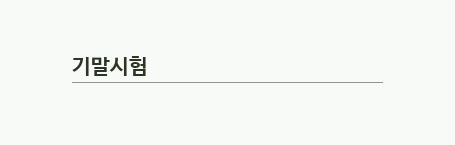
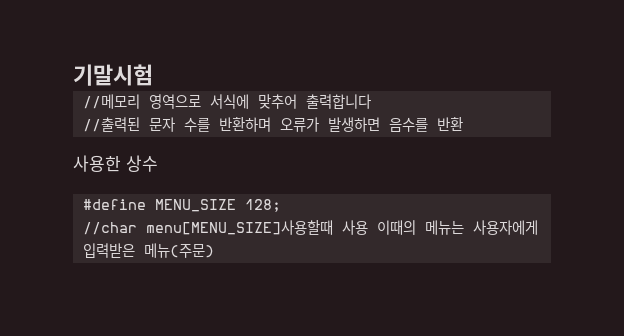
(148, 66) none -> [83,94,372,109] [83,117,464,132] [73,155,158,172] [83,199,282,212] [83,220,539,235] [83,243,215,258] // //메모리 영역으로 서식에 맞추어 출력합니다 // //출력된 문자 수를 반환하며 오류가 발생하면 음수를 반환 // 사용한 상수 // #define MENU_SIZE 128; // //char menu[MENU_SIZE]사용할때 사용 이때의 메뉴는 사용자에게 입력받은 메뉴(주문)

